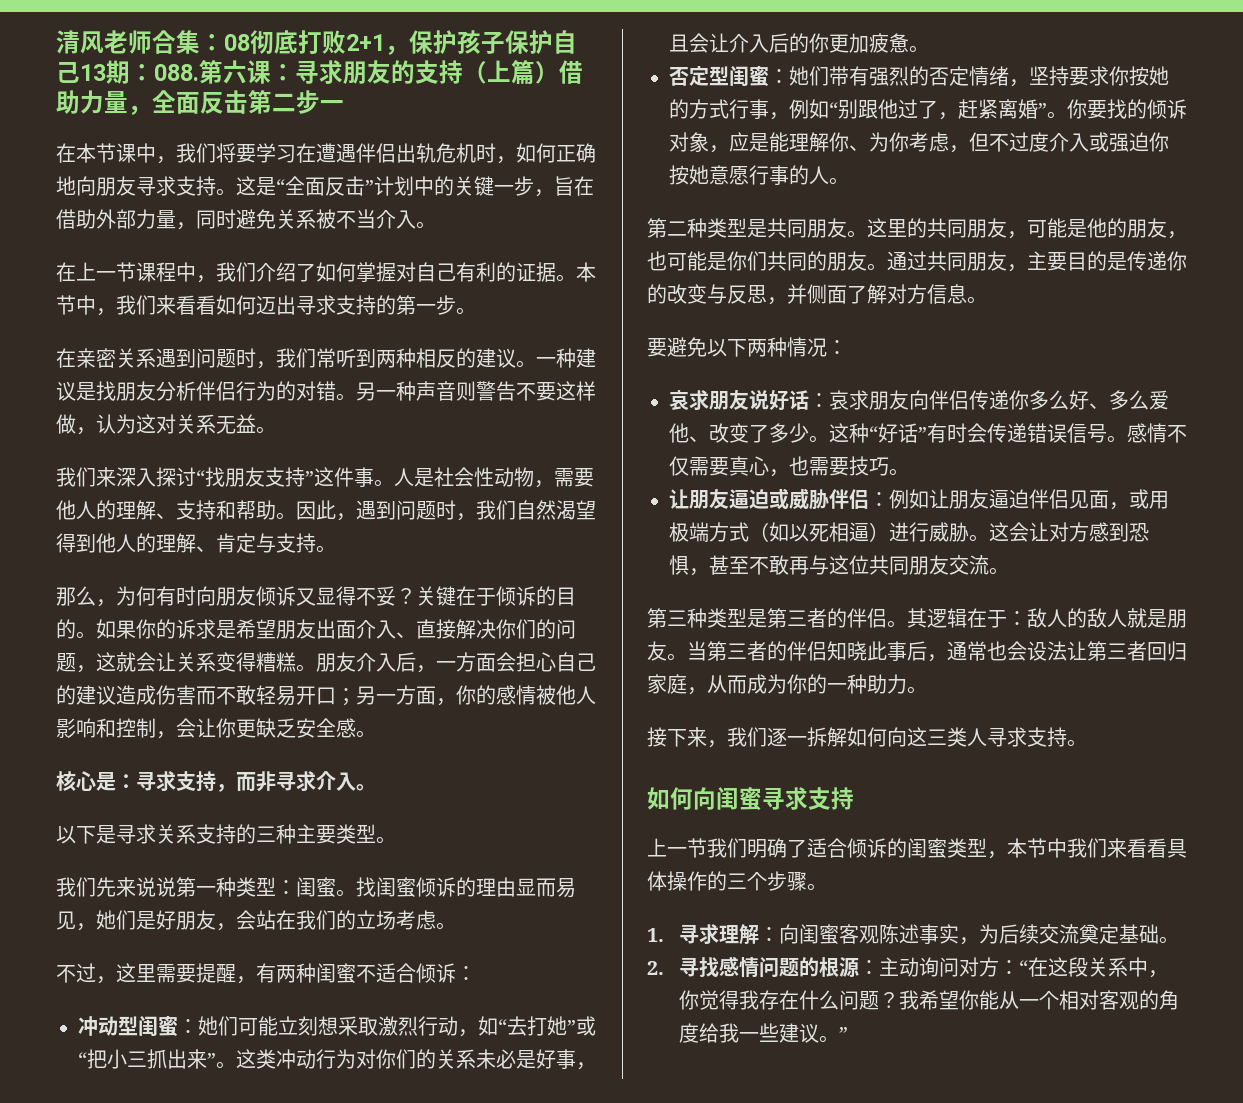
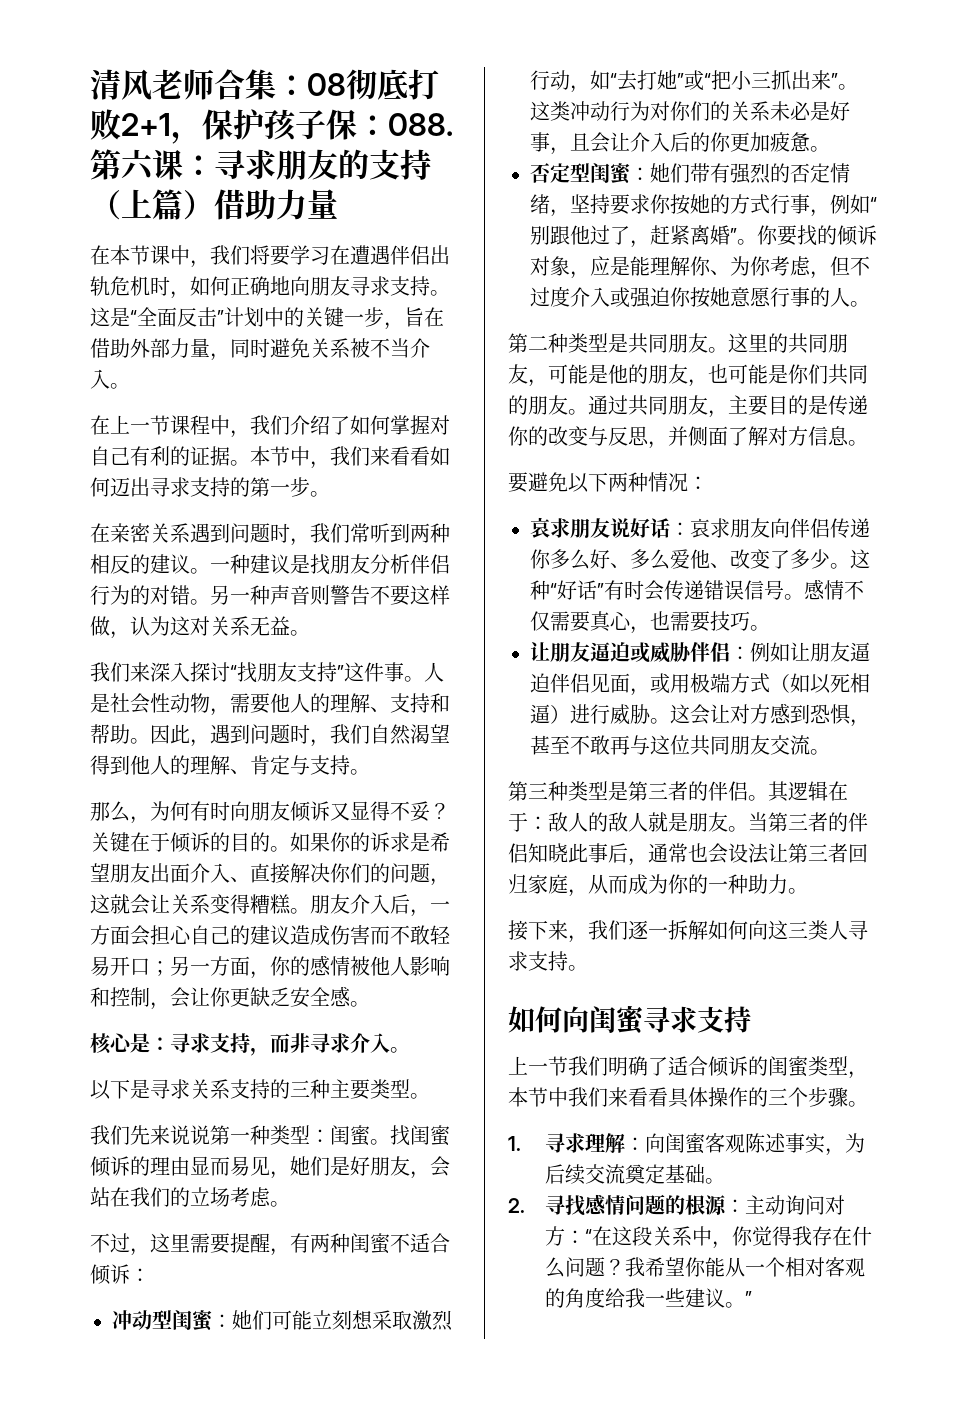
[529,30,577,54] [56,60,130,84] 护自己13期 -> (357, 124) none
[128,90,344,115] ，全面反击第二步一 -> (338, 204) none

